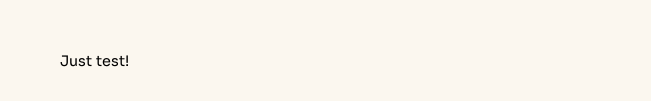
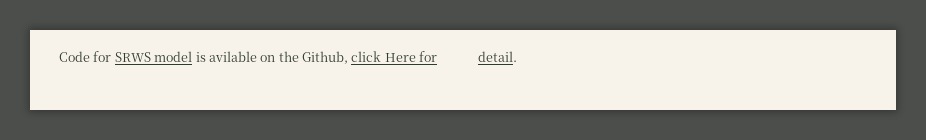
[60,55,129,67] Just test! -> [59,51,517,64] Code for SRWS model is avilable on the Github, click Here for detail.

